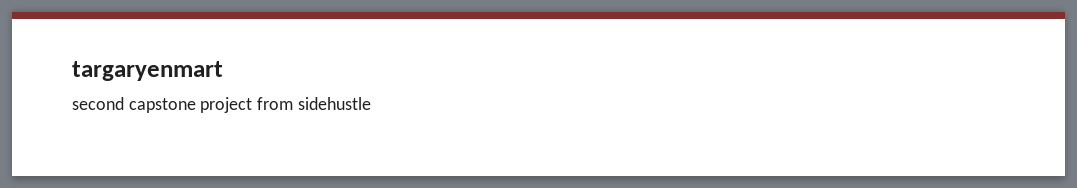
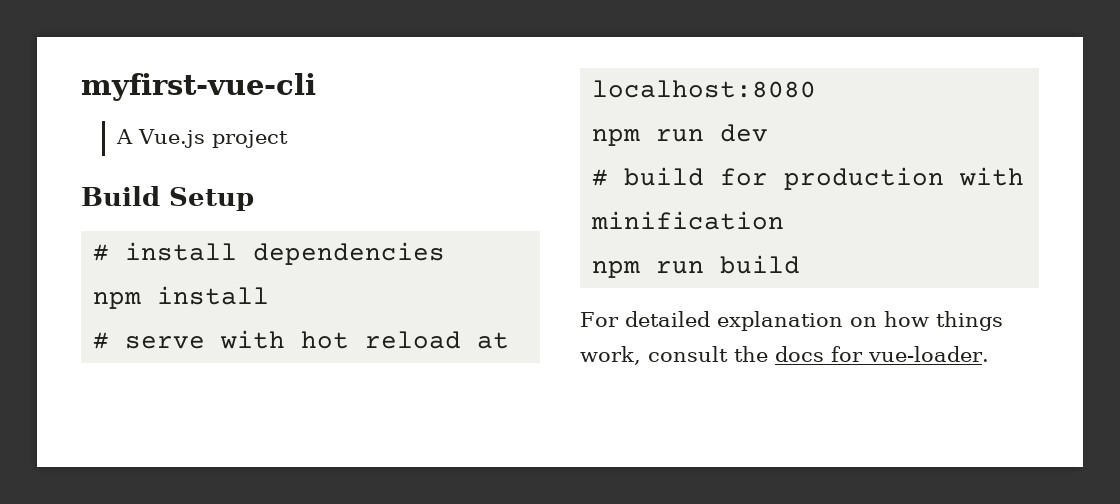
[72,61,223,81] [72,97,371,113] targaryenmart // second capstone project from sidehustle -> [81,73,316,101] [115,129,288,148] [81,186,254,211] [93,242,446,265] [93,286,270,309] [93,330,510,349] [592,80,817,98] [592,124,769,146] [592,167,1025,190] [591,211,785,230] [592,255,801,278] [580,311,1003,331] [580,346,989,365] myfirst-vue-cli // A Vue.js project // Build Setup // # install dependencies // npm install // # serve with hot reload at localhost:8080 // npm run dev // # build for production with minification // npm run build // For detailed explanation on how things work, consult the docs for vue-loader.

